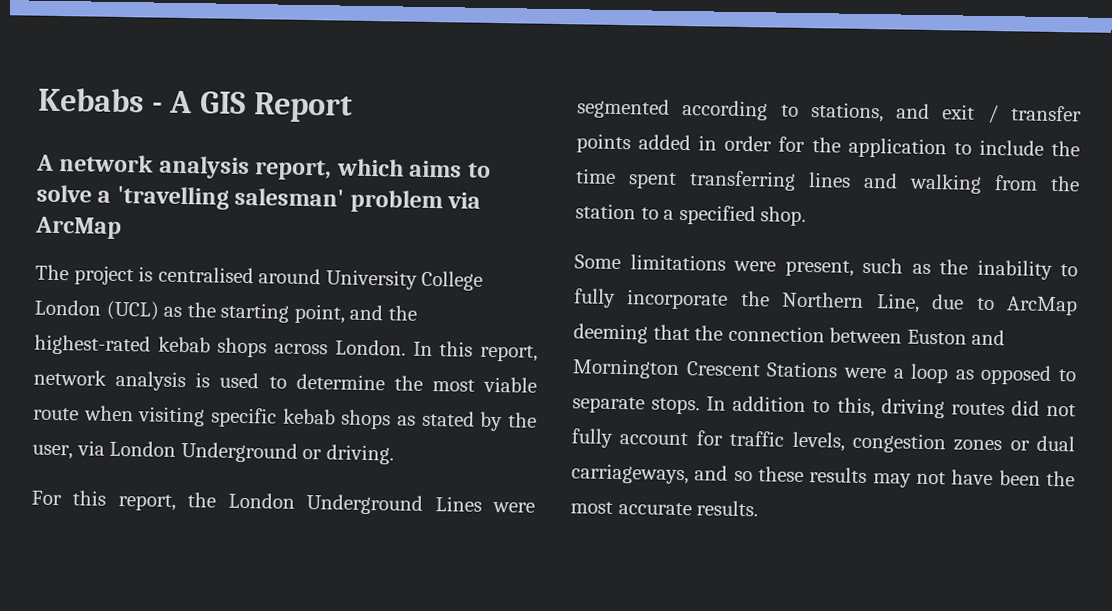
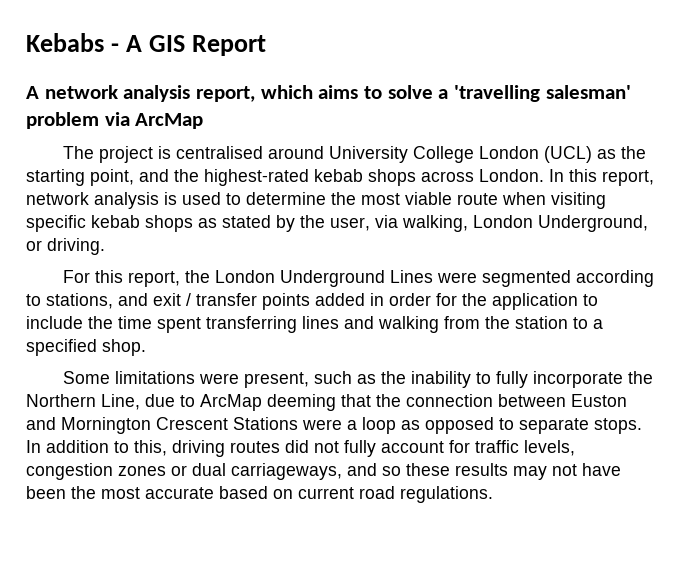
[109,440,298,463] London Underground -> [402,215,648,232] walking, London Underground,
[696,500,759,517] results. -> [219,486,493,503] based on current road regulations.

